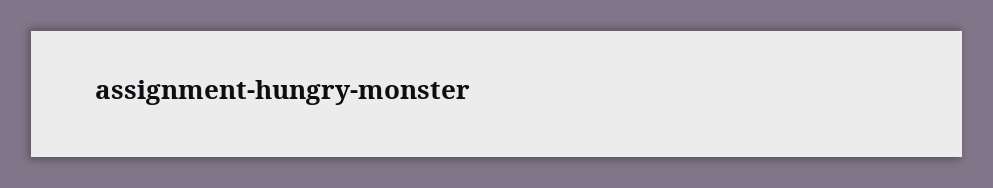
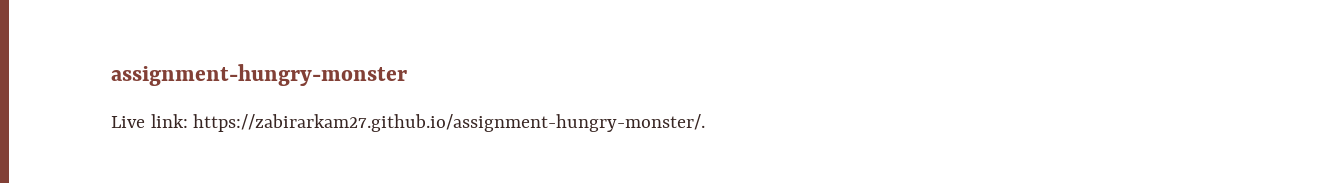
(470, 92) none -> [111,114,706,132] // Live link: https://zabirarkam27.github.io/assignment-hungry-monster/.

